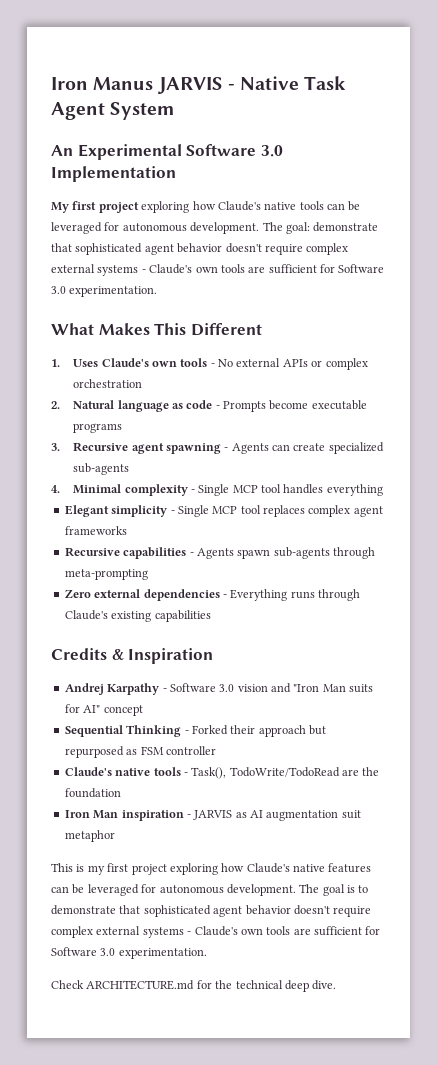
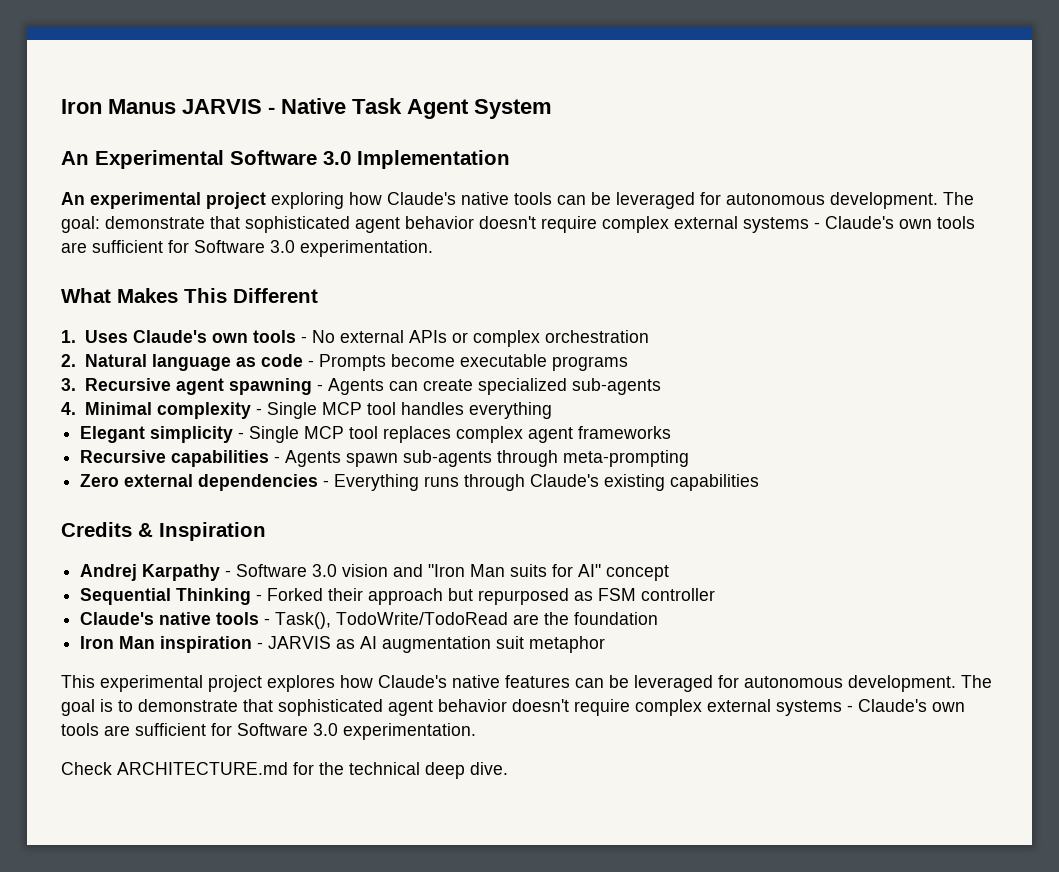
[51,201,97,213] My first -> [61,192,201,209] An experimental
[76,863,218,875] is my first project exploring -> [100,675,335,692] experimental project explores

